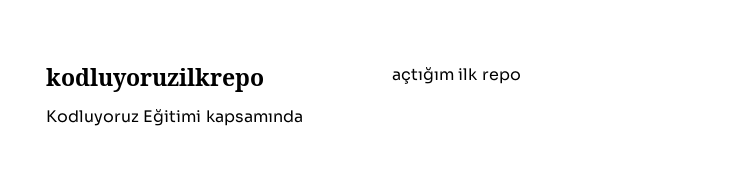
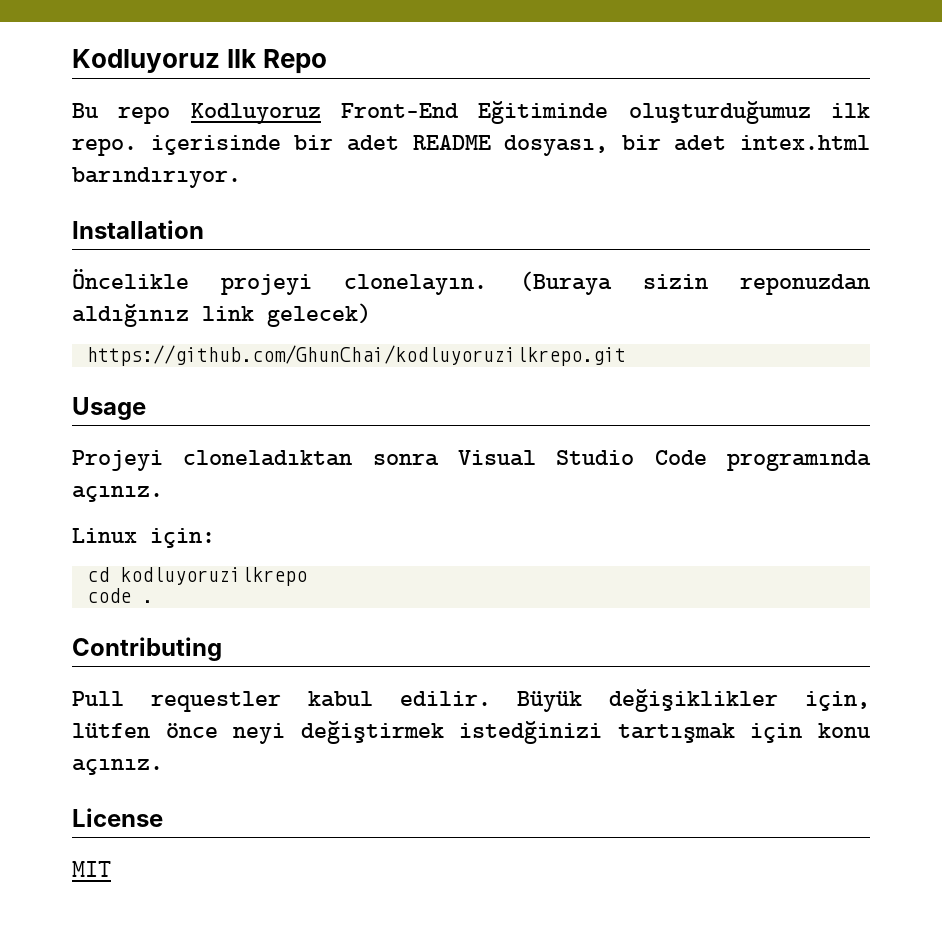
[46,68,264,92] [46,109,303,126] [392,67,521,84] kodluyoruzilkrepo // Kodluyoruz Eğitimi kapsamında açtığım ilk repo -> [72,49,328,74] [72,101,870,124] [72,135,870,156] [72,167,241,188] [72,220,204,239] [72,269,870,295] [72,303,371,327] [86,345,626,366] [72,397,146,420] [72,450,871,471] [72,485,163,502] [72,528,215,548] [86,567,307,586] [86,588,153,603] [72,637,222,661] [72,689,870,712] [72,721,871,744] [72,758,163,775] [72,808,163,827] [72,861,111,877] Kodluyoruz Ilk Repo // Bu repo Kodluyoruz Front-End Eğitiminde oluşturduğumuz ilk repo. içerisinde bir adet README dosyası, bir adet intex.html barındırıyor. // Installation // Öncelikle projeyi clonelayın. (Buraya sizin reponuzdan aldığınız link gelecek) // https://github.com/GhunChai/kodluyoruzilkrepo.git // Usage // Projeyi cloneladıktan sonra Visual Studio Code programında açınız. // Linux için: // cd kodluyoruzilkrepo // code . // Contributing // Pull requestler kabul edilir. Büyük değişiklikler için, lütfen önce neyi değiştirmek istedğinizi tartışmak için konu açınız. // License // MIT

